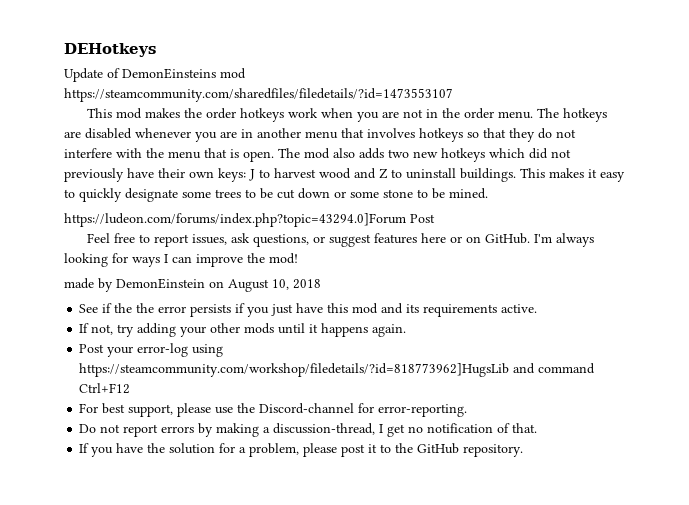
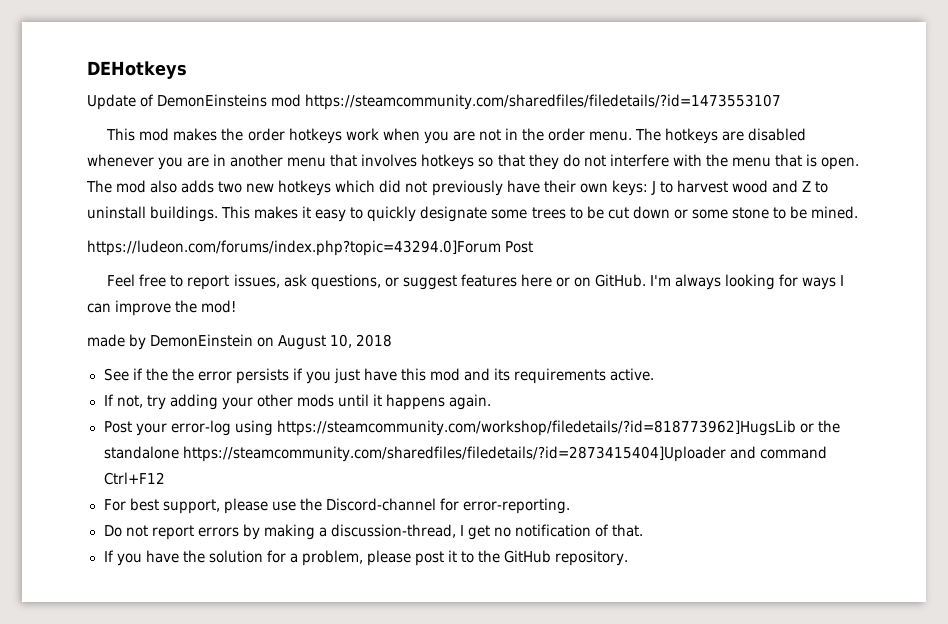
(510, 370) none -> [799,420,840,433] [103,446,726,462] or the standalone https://steamcommunity.com/sharedfiles/filedetails/?id=2873415404]Uploader

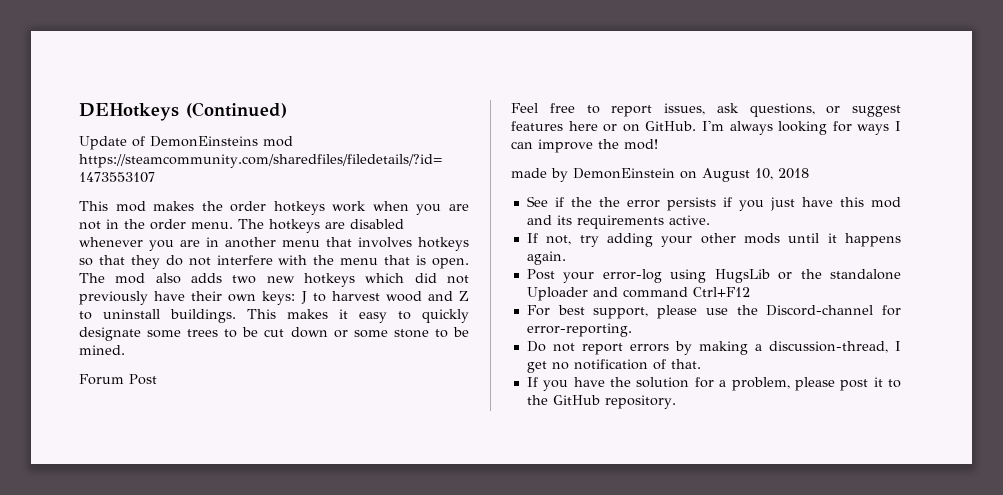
(187, 70) none -> [186,102,287,118] (Continued)
[87,240,501,256] https://ludeon.com/forums/index.php?topic=43294.0]Forum -> [79,374,124,385] Forum
[276,420,796,436] https://steamcommunity.com/workshop/filedetails/?id=818773962]HugsLib -> [714,269,770,283] HugsLib
[182,446,726,462] https://steamcommunity.com/sharedfiles/filedetails/?id=2873415404]Uploader -> [526,287,588,301] Uploader

